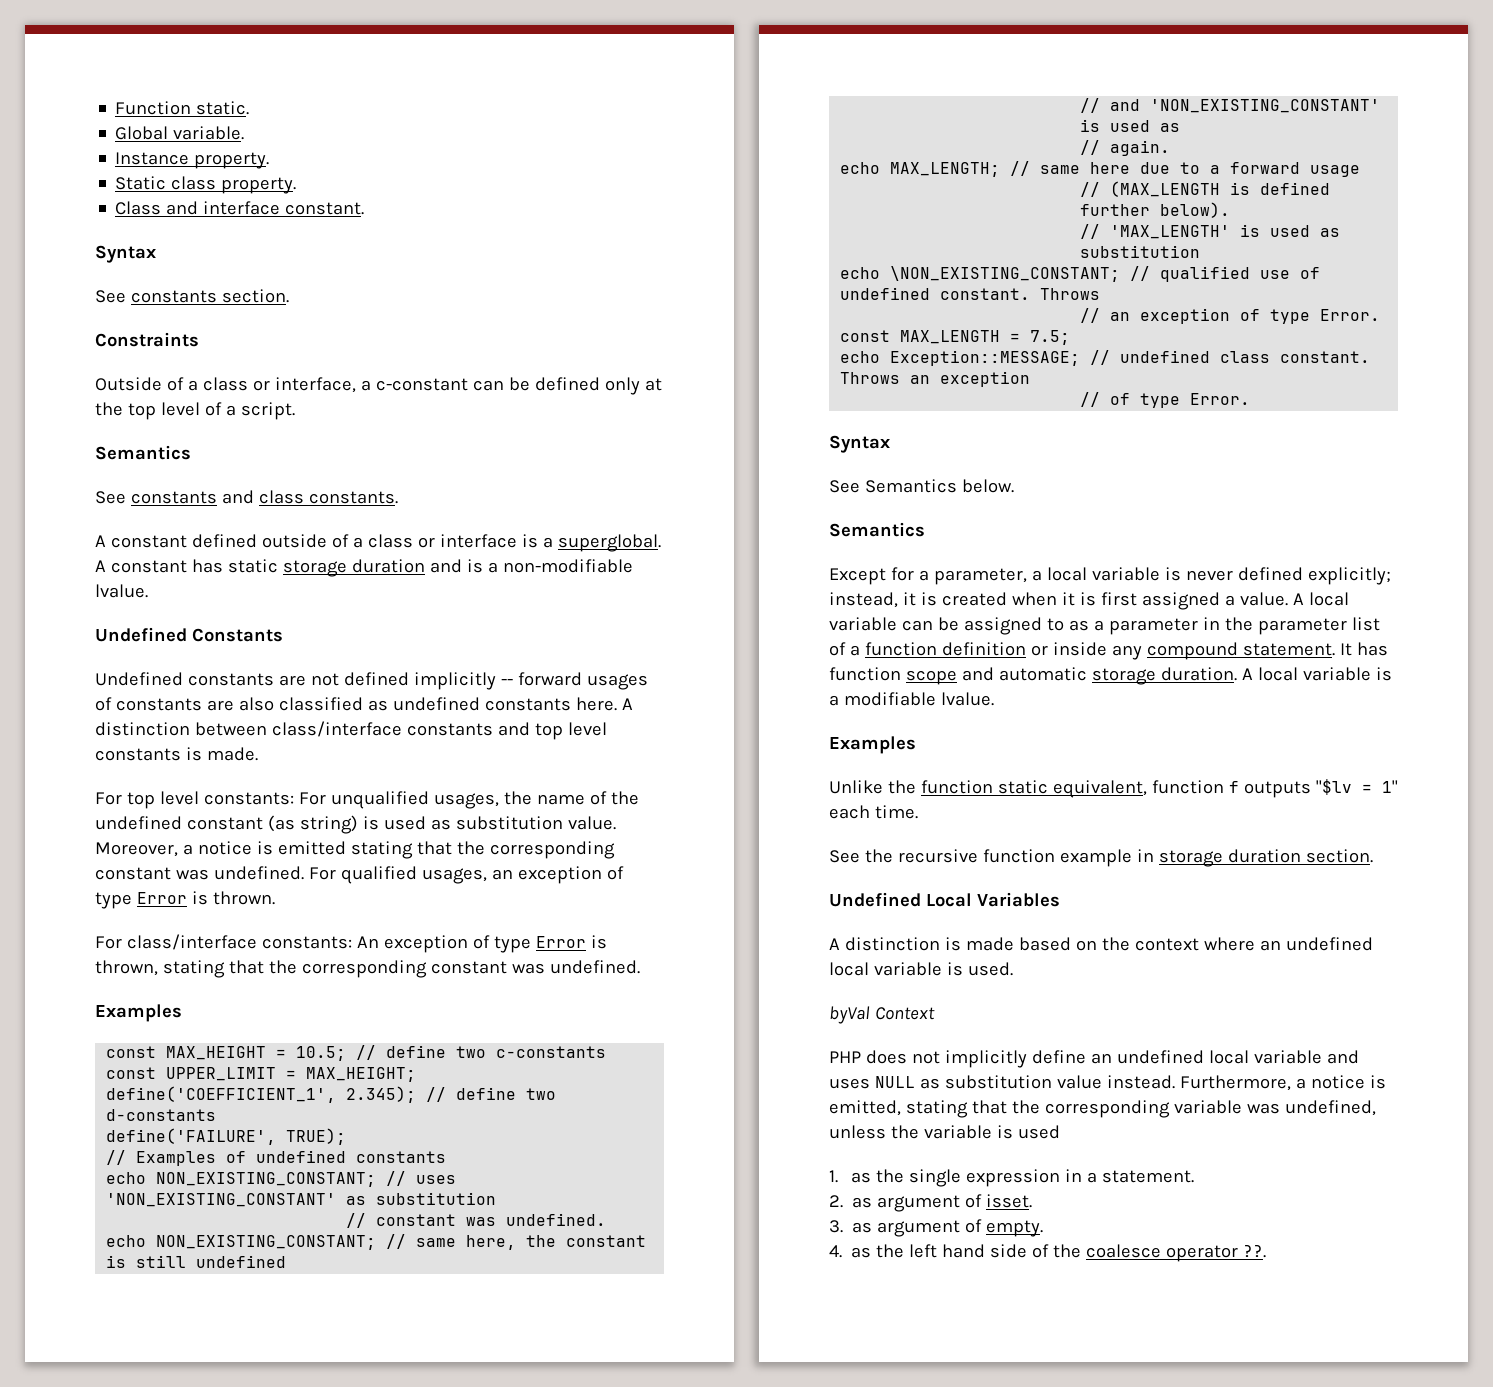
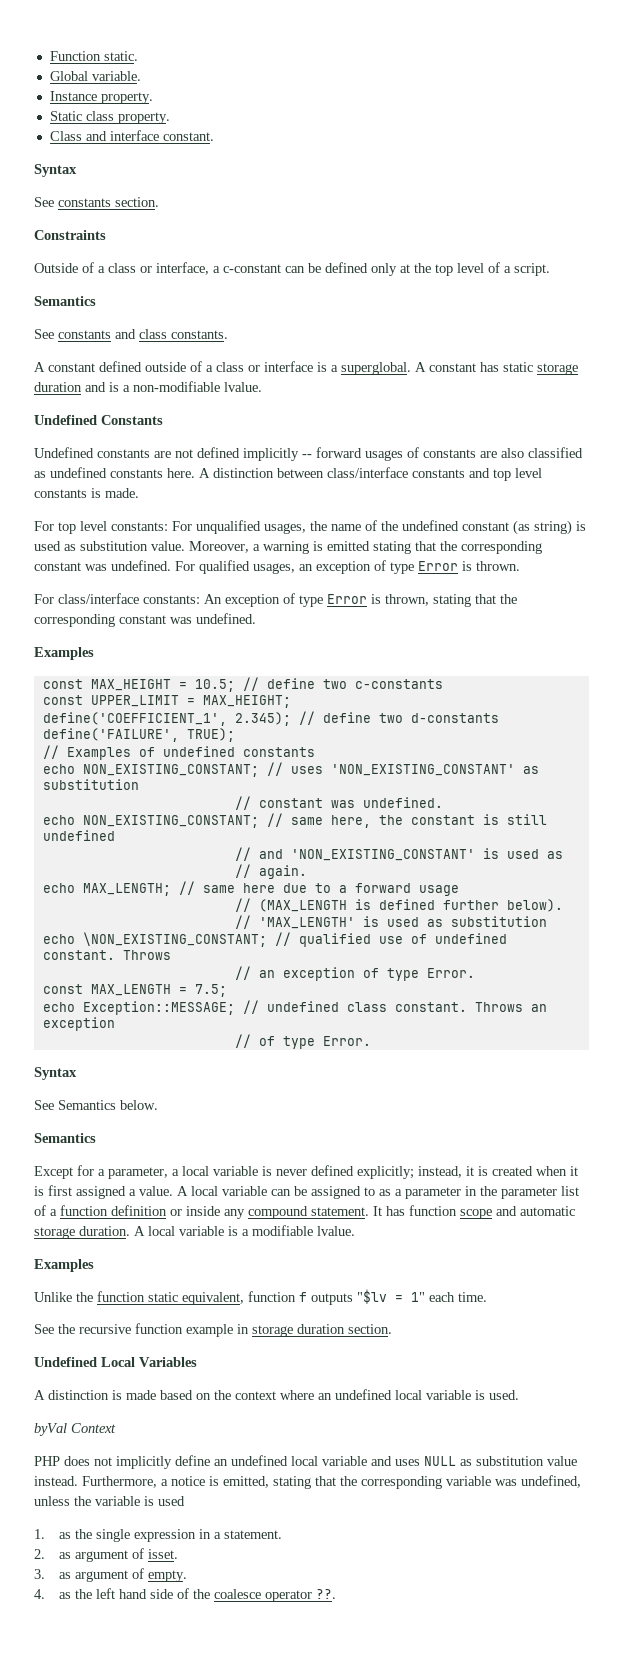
[197,841,252,855] notice -> [263,541,309,554] warning

